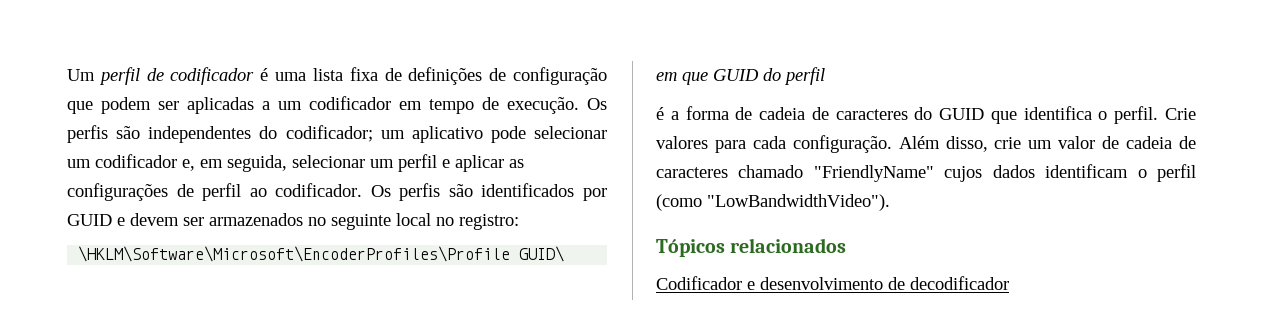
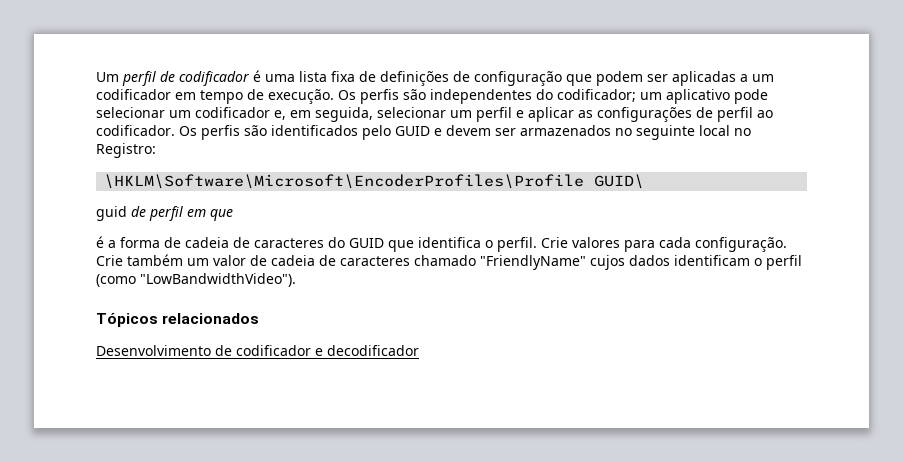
[582,188,607,201] por -> [362,125,391,140] pelo
[459,214,519,230] registro: -> [96,143,156,158] Registro:
(565, 254) none -> [96,206,183,221] guid de perfil
[713,67,825,85] GUID do perfil -> (233, 215) none
[898,136,1022,152] Além disso, crie -> [96,254,183,266] Crie também
[656,276,905,290] Codificador e desenvolvimento de -> [96,345,323,356] Desenvolvimento de codificador e

